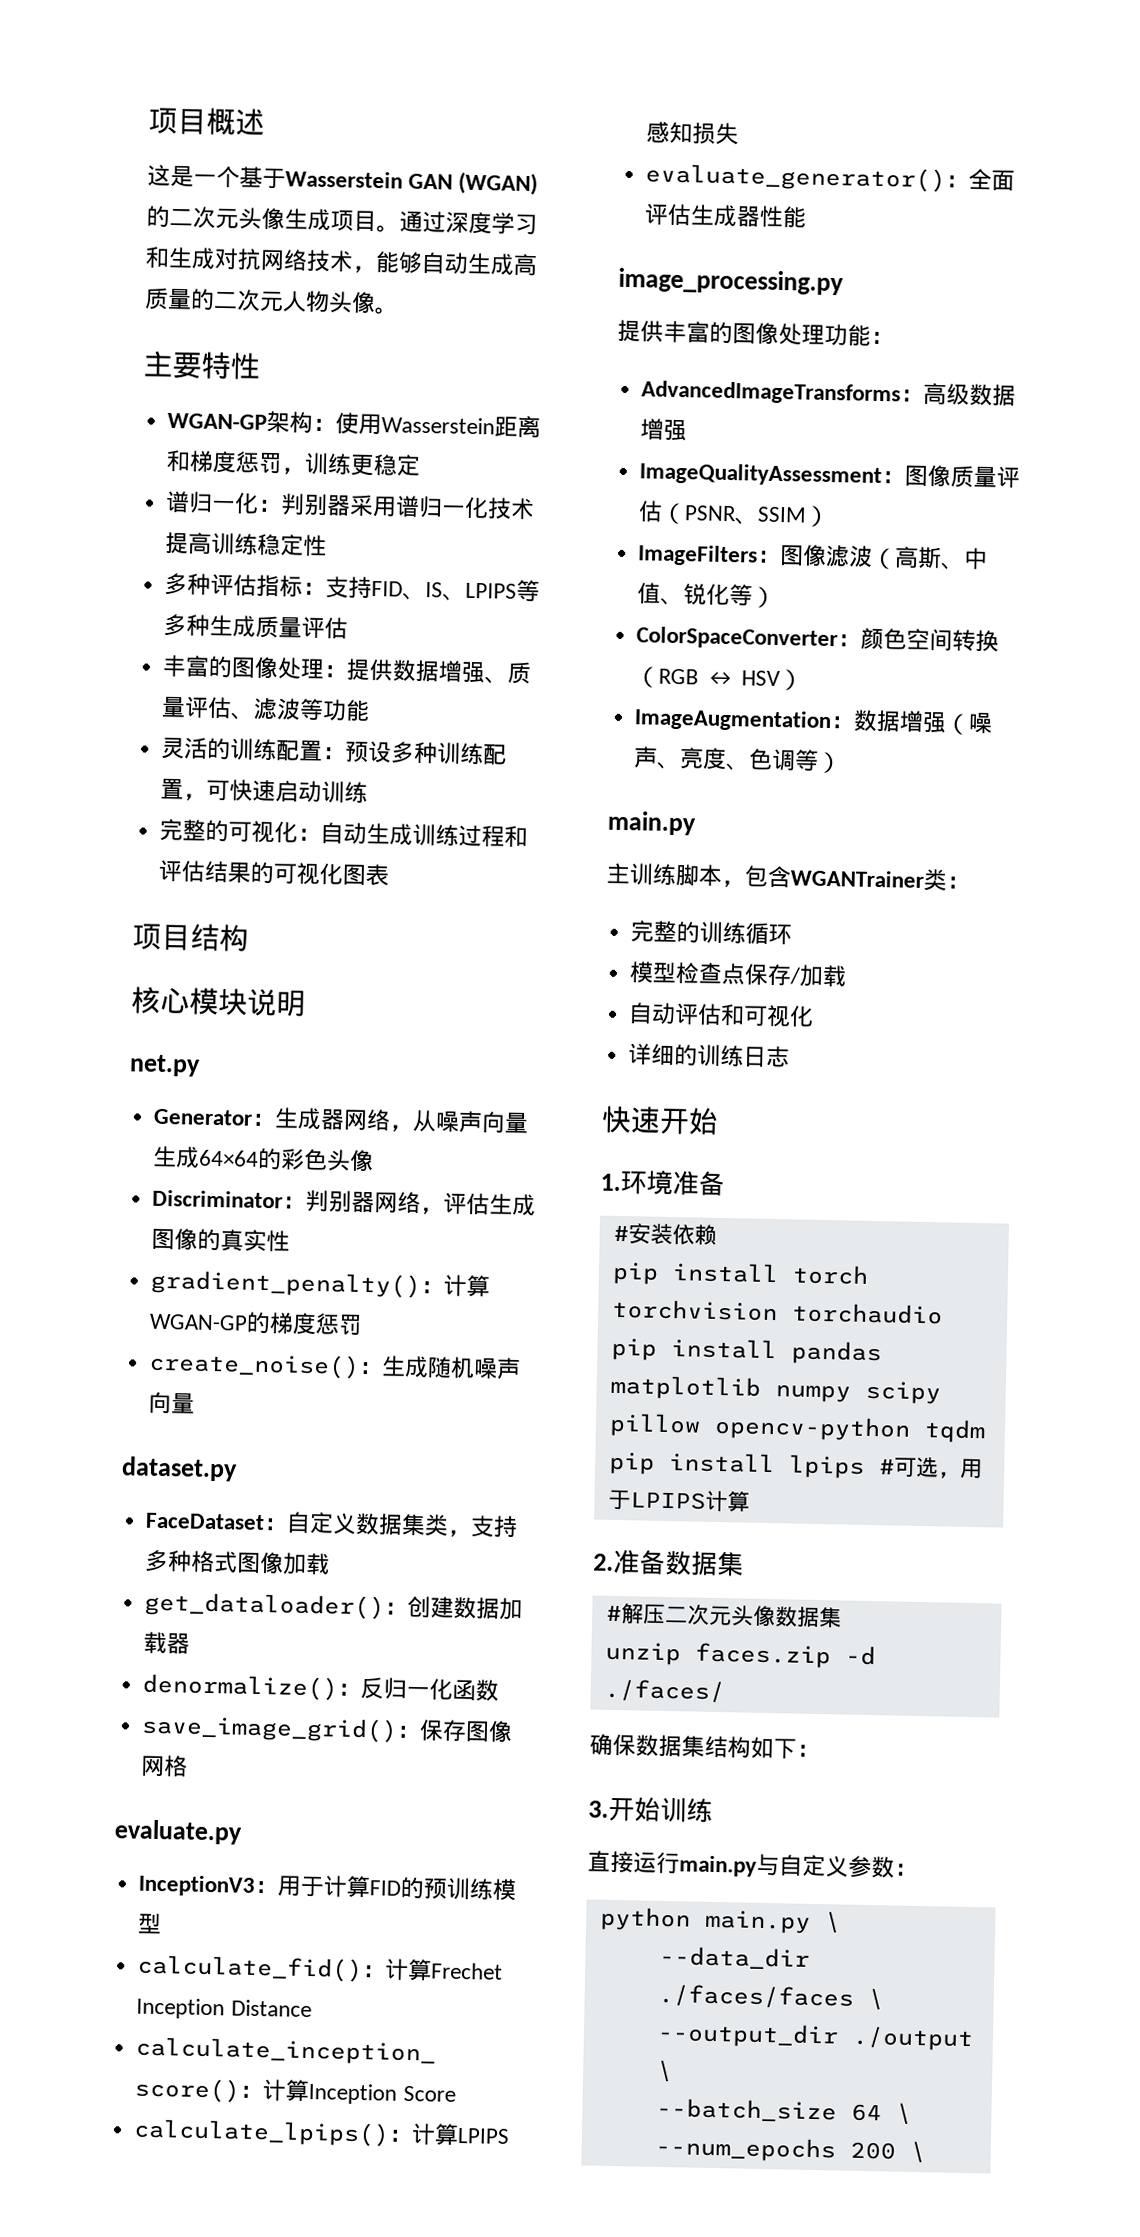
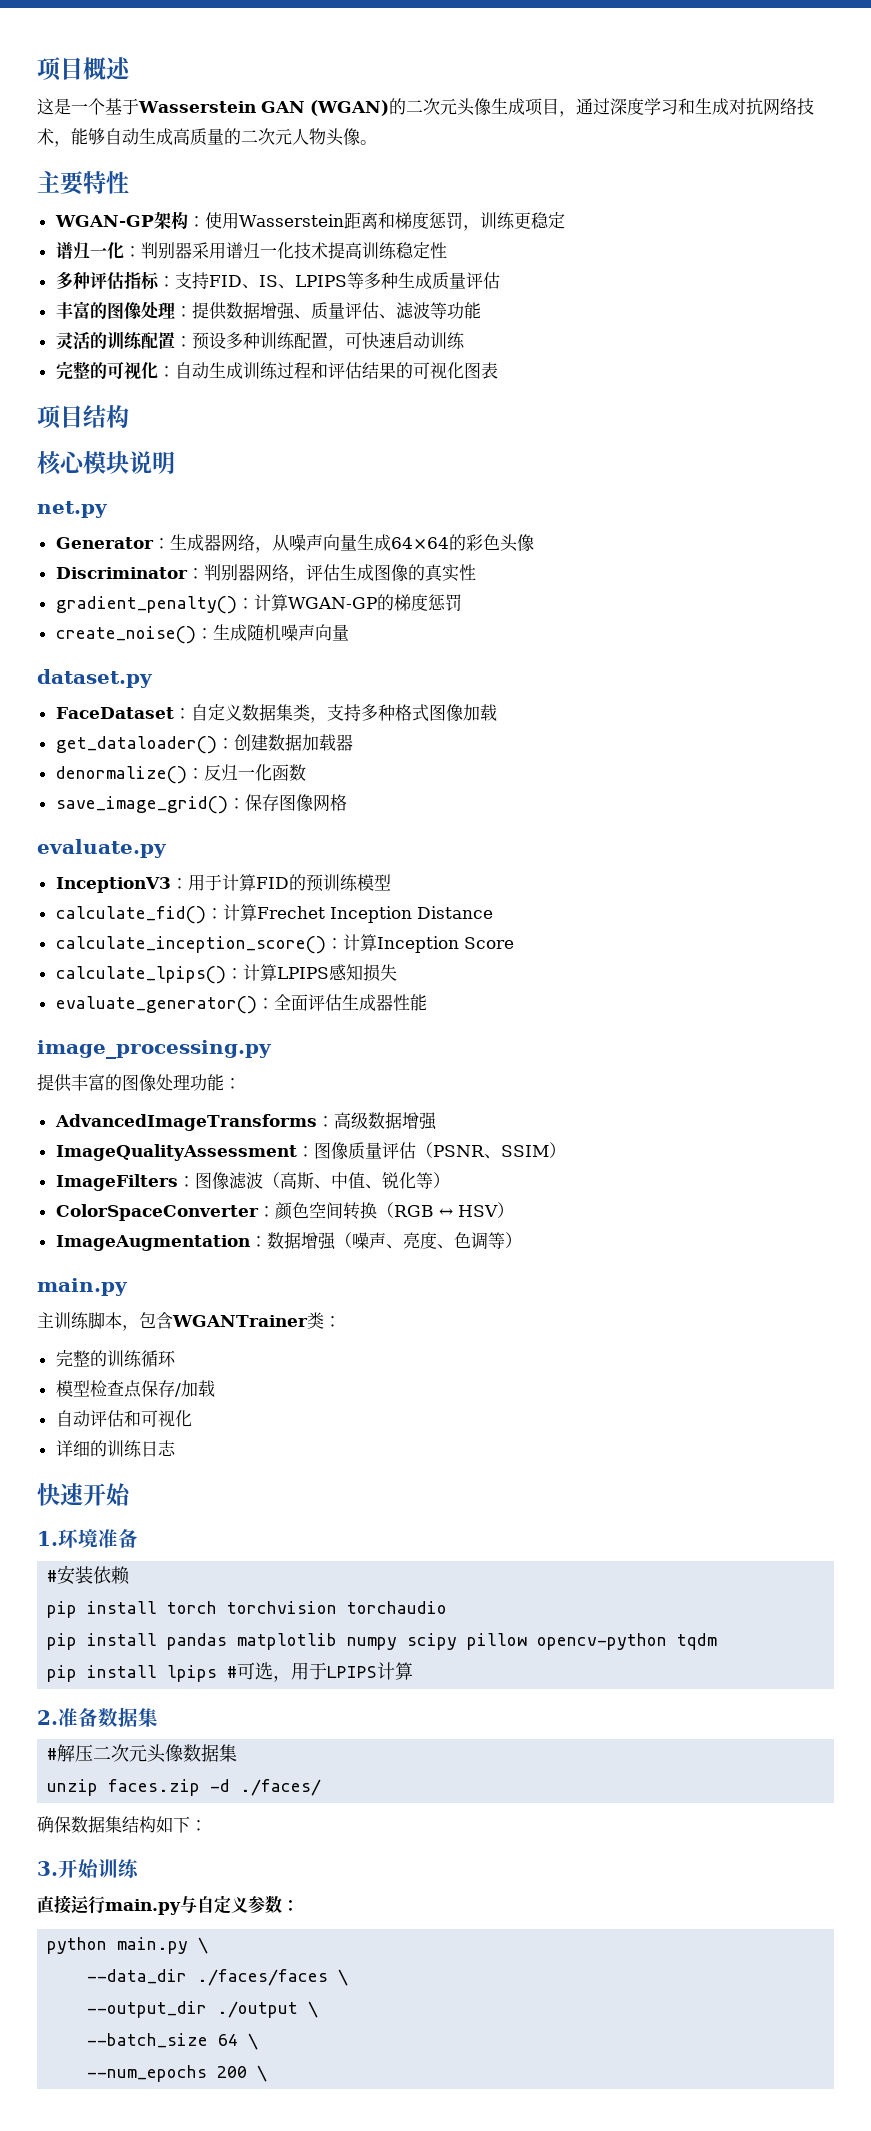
[376,225,400,233] 。 -> [558,111,576,117] ，

